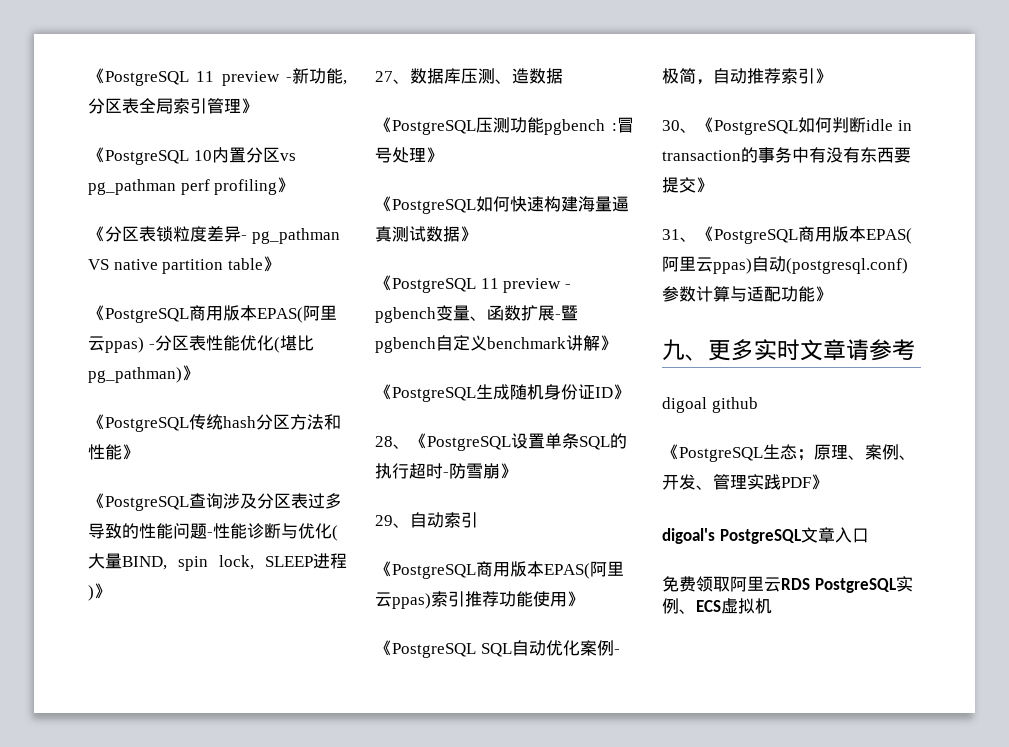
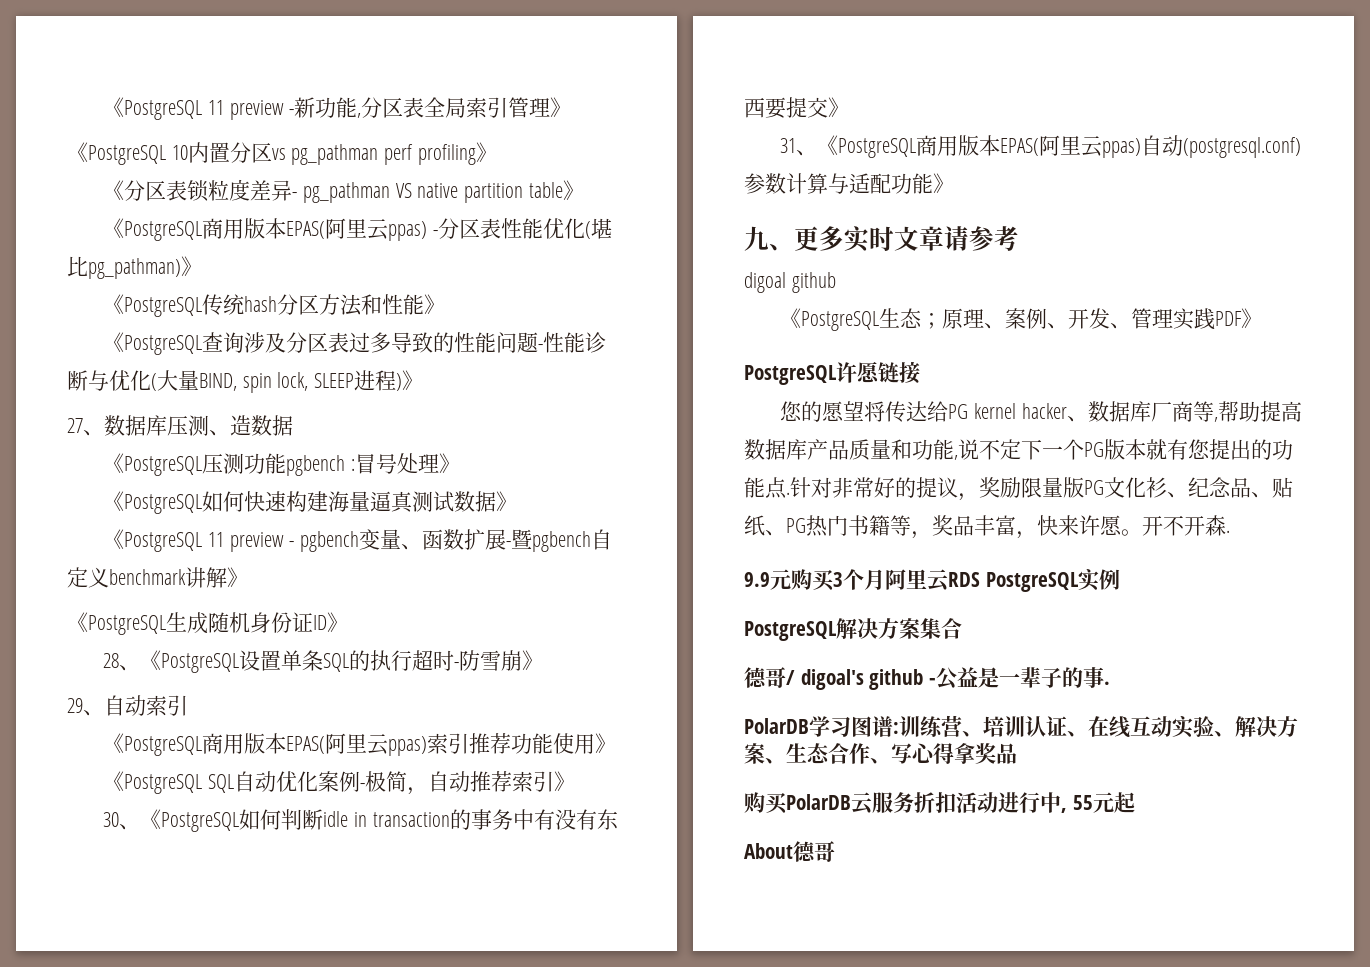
[662,527,869,544] [662,576,730,592] digoal's PostgreSQL文章入口 // 免费领取 -> [744,361,920,385] [780,401,1302,422] [744,439,1293,460] [744,477,1293,501] [744,515,1230,539] [744,569,885,591] PostgreSQL许愿链接 // 您的愿望将传达给PG kernel hacker、数据库厂商等,帮助提高数据库产品质量和功能,说不定下一个PG版本就有您提出的功能点.针对非常好的提议，奖励限量版PG文化衫、纪念品、贴纸、PG热门书籍等，奖品丰富，快来许愿。开不开森. // 9.9元购买3个月
[679,598,772,614] 、ECS虚拟机 -> [744,618,962,641] [744,667,1111,690] [744,715,1298,738] [744,743,1017,764] [744,792,1135,815] [744,841,835,862] // PostgreSQL解决方案集合 // 德哥/ digoal's github -公益是一辈子的事. // PolarDB学习图谱:训练营、培训认证、在线互动实验、解决方案、生态合作、写心得拿奖品 // 购买PolarDB云服务折扣活动进行中, 55元起 // About德哥

